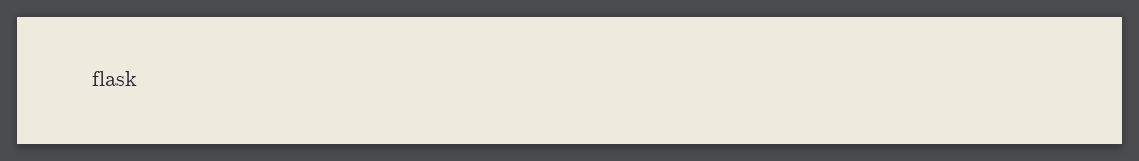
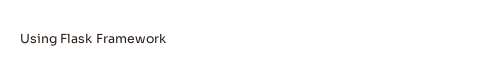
[92,71,137,86] flask -> [20,33,167,46] Using Flask Framework

